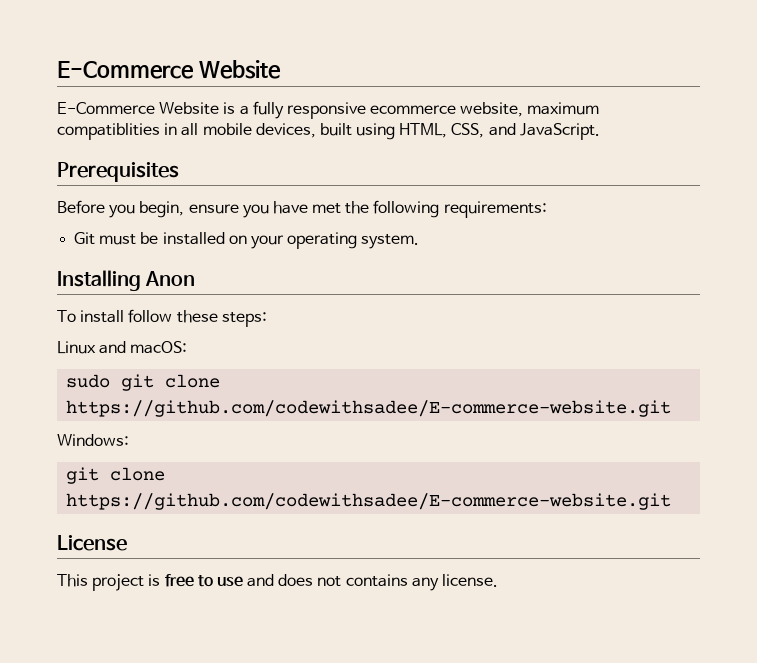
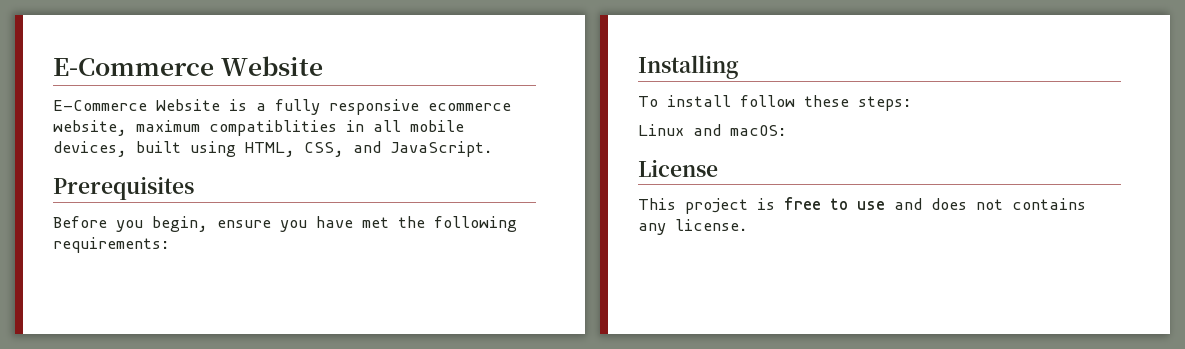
[74,232,420,249] // Git must be installed on your operating system. -> (170, 245) none
[145,271,196,286] Anon -> (739, 67) none
[66,374,221,391] [66,400,672,417] [57,434,129,446] [66,467,166,484] [66,493,672,510] // sudo git clone https://github.com/codewithsadee/E-commerce-website.git // Windows: // git clone https://github.com/codewithsadee/E-commerce-website.git -> (787, 130) none

